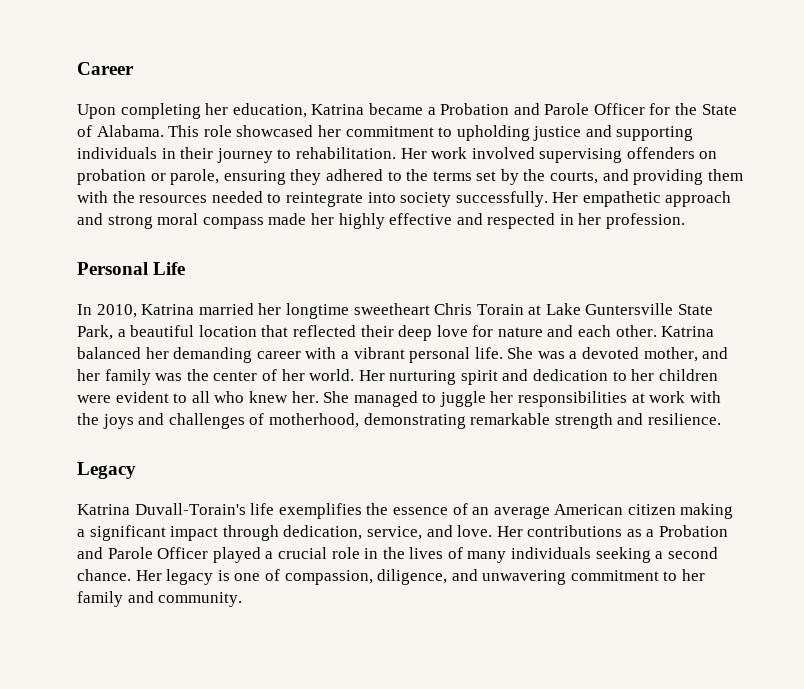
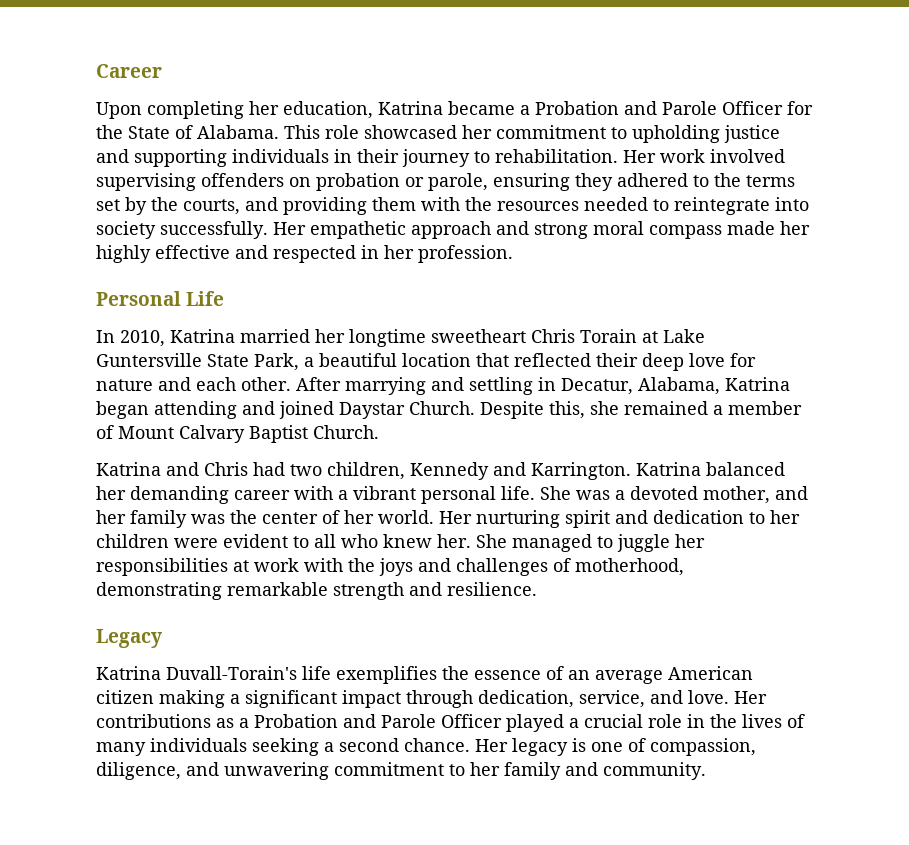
(657, 331) none -> [296,377,790,395] [96,401,802,419] [96,425,379,443] [96,462,631,480] After marrying and settling in Decatur, Alabama, Katrina began attending and joined Daystar Church. Despite this, she remained a member of Mount Calvary Baptist Church. // Katrina and Chris had two children, Kennedy and Karrington.

